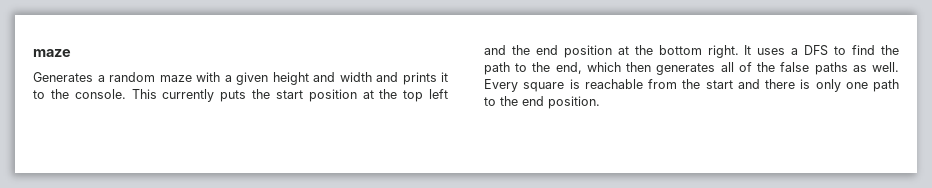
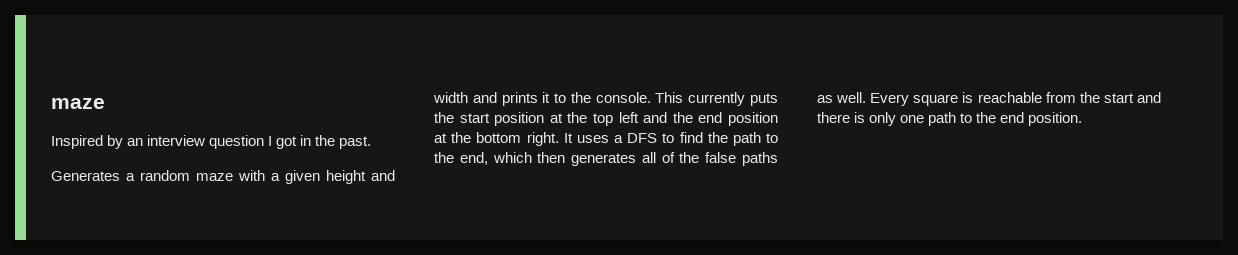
[33,49,71,57] maze -> [51,98,105,109] [51,135,372,149] maze // Inspired by an interview question I got in the past.

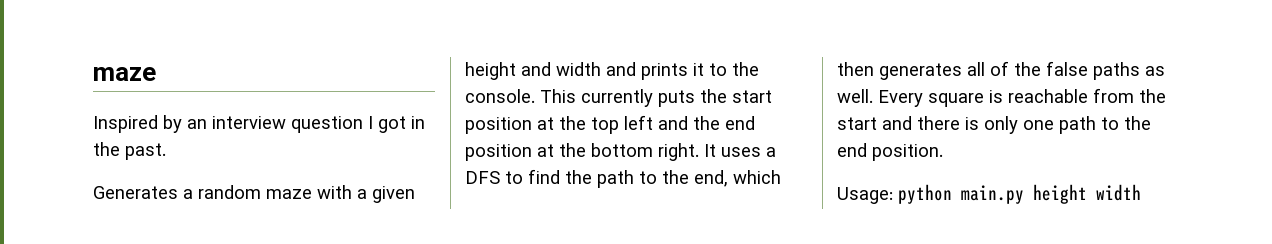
(1083, 119) none -> [837,184,1141,204] // Usage: python main.py height width

